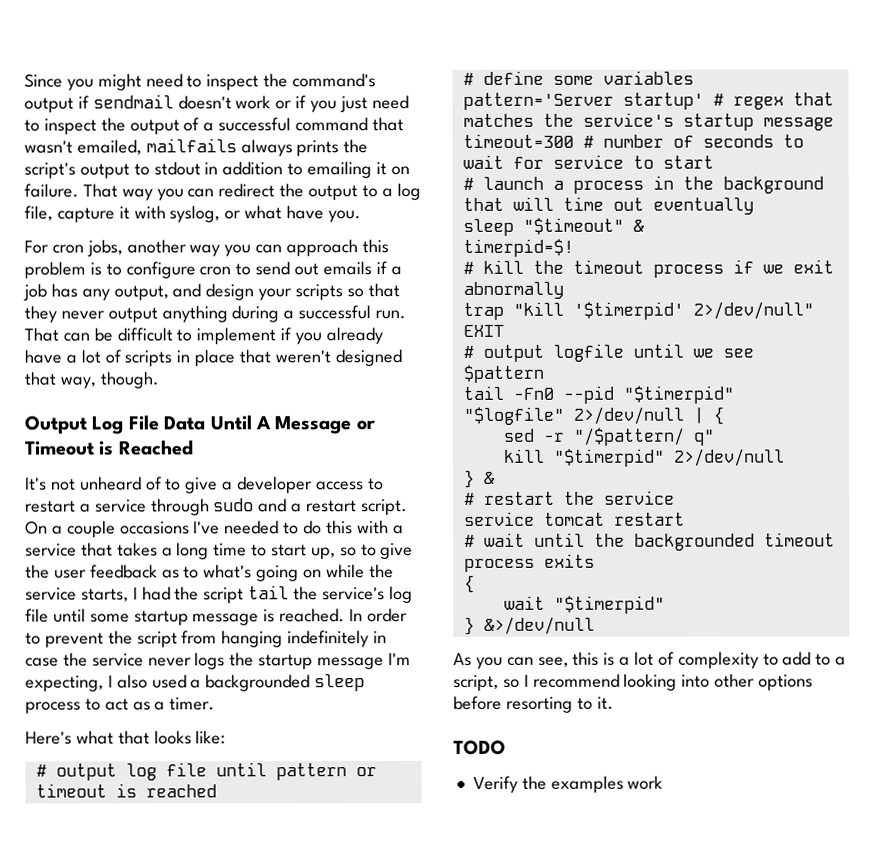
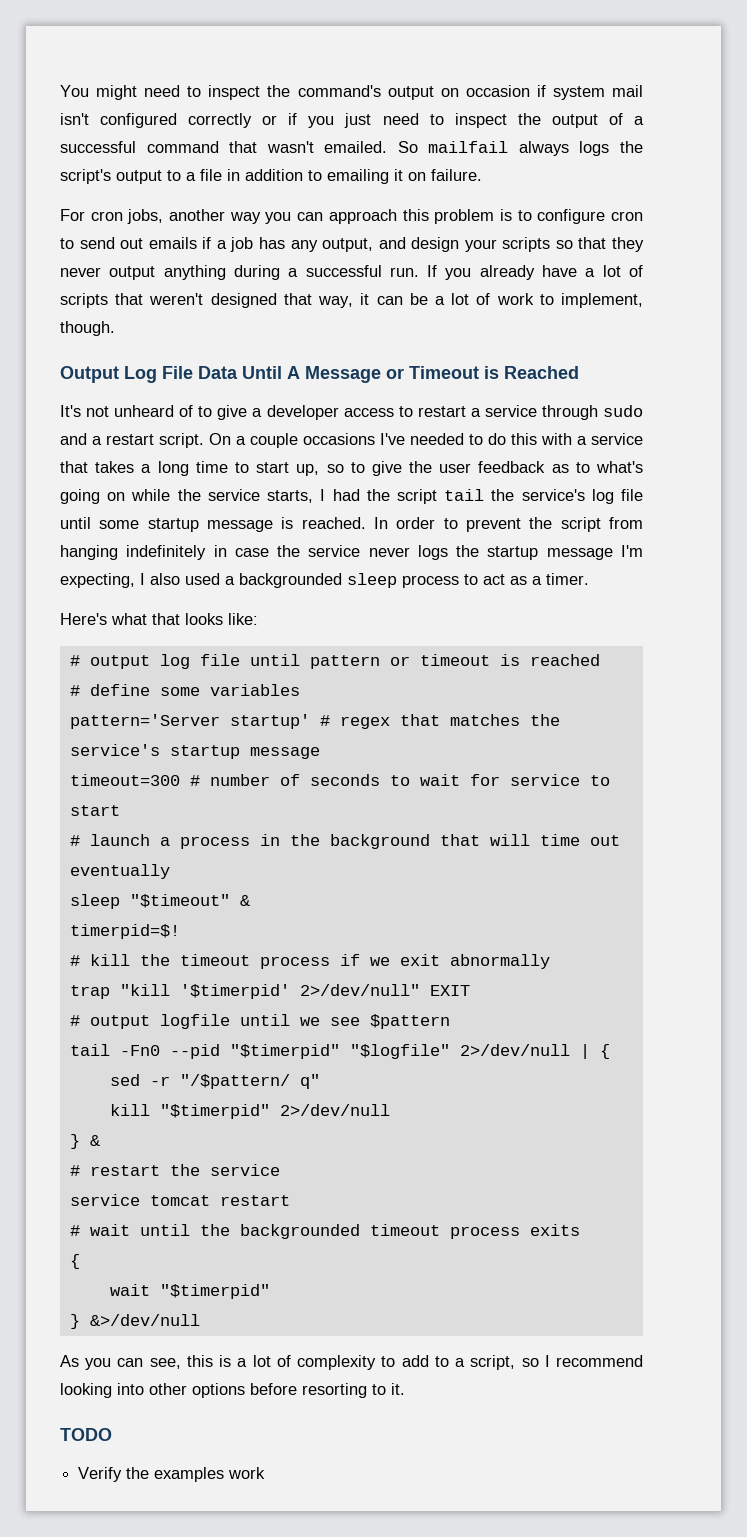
[24,73,94,91] Since you -> [60,85,89,97] You
[77,94,272,110] if sendmail doesn't work -> [440,85,643,100] [60,113,253,128] on occasion if system mail isn't configured correctly
[76,138,340,157] emailed, mailfails always prints -> [324,141,610,156] emailed. So mailfail always logs
[153,161,201,176] stdout -> [186,169,222,181] a file
[82,183,421,201] [24,205,361,223] That way you can redirect the output to a log file, capture it with syslog, or what have you. -> (482, 175) none
[24,327,293,345] That can be difficult to implement if -> [427,265,438,277] If
[176,349,236,367] in place -> (108, 300) none
(96, 382) none -> [360,293,644,308] it can be a lot of work to implement,

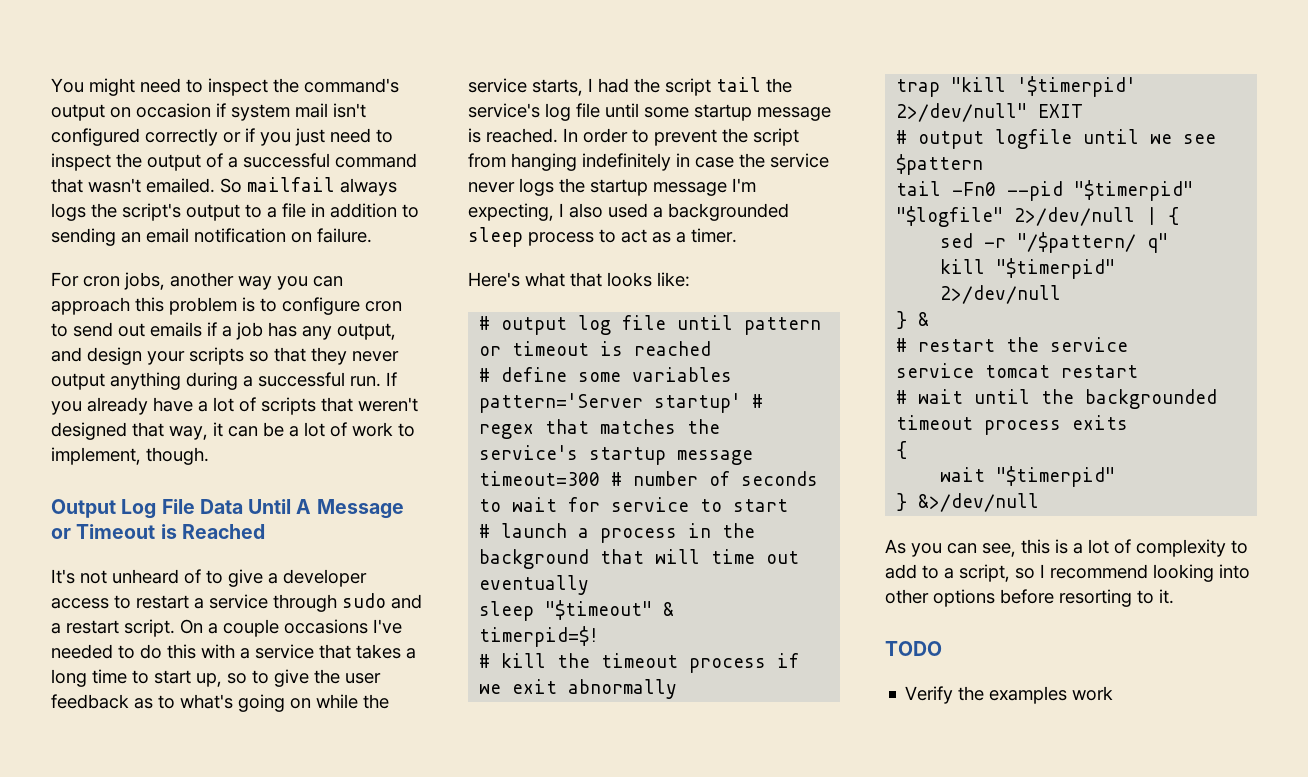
[327,169,403,184] emailing it -> [51,228,286,246] sending an email notification

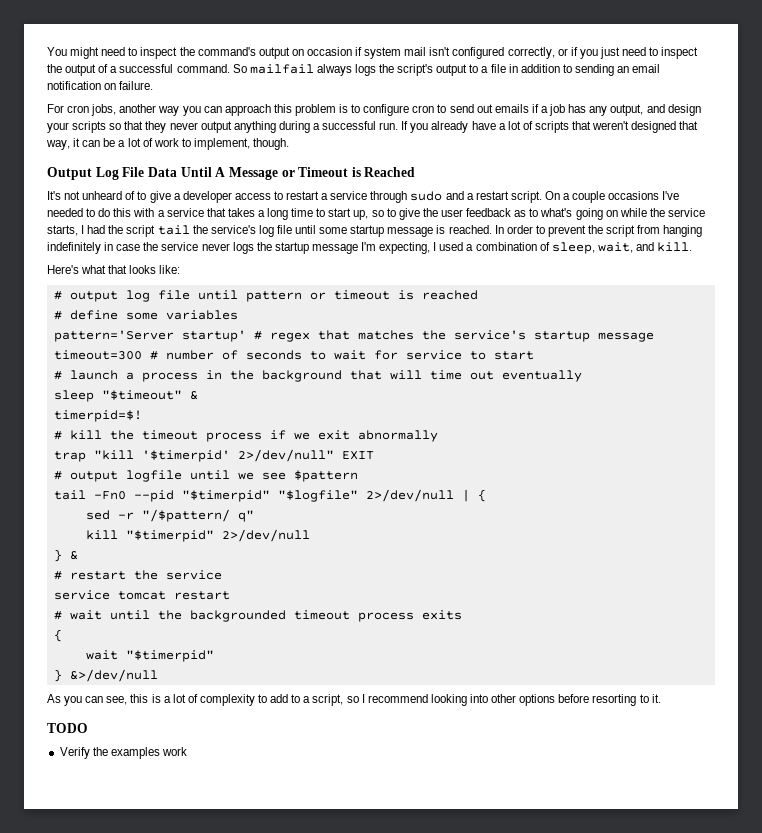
[145,128,218,146] correctly -> [507,47,555,59] correctly,
[335,153,417,168] [51,178,215,193] command that wasn't emailed. -> [176,64,230,73] command.
[569,203,603,218] also -> (437, 246) none
[668,203,789,221] [468,227,737,247] backgrounded sleep process to act as a timer. -> [475,242,693,254] combination of sleep, wait, and kill.

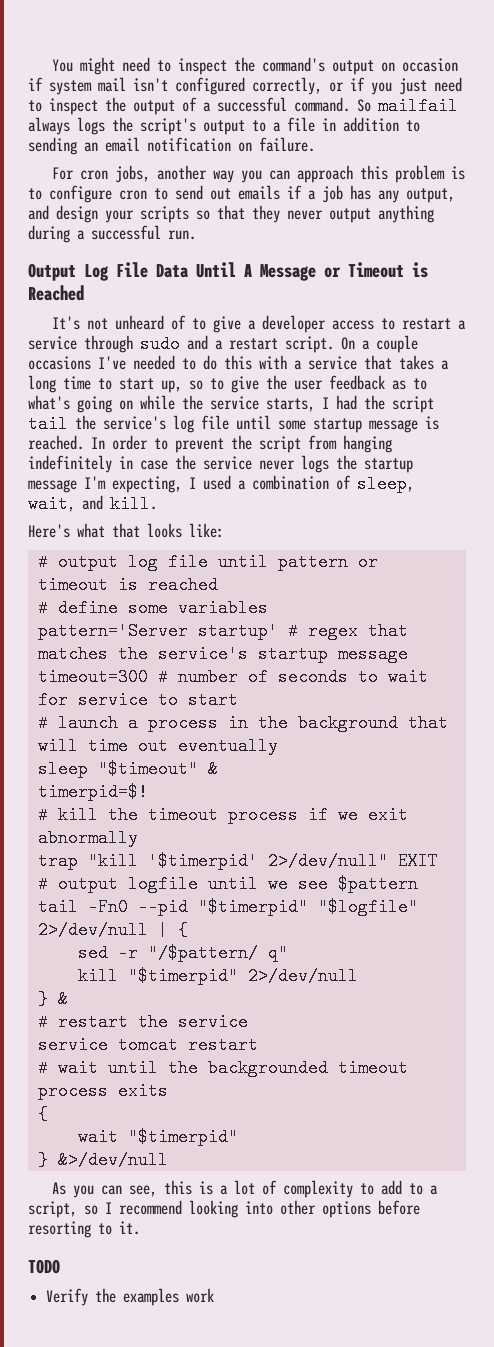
[401,121,699,133] [46,138,290,150] If you already have a lot of scripts that weren't designed that way, it can be a lot of work to implement, though. -> (196, 235) none

